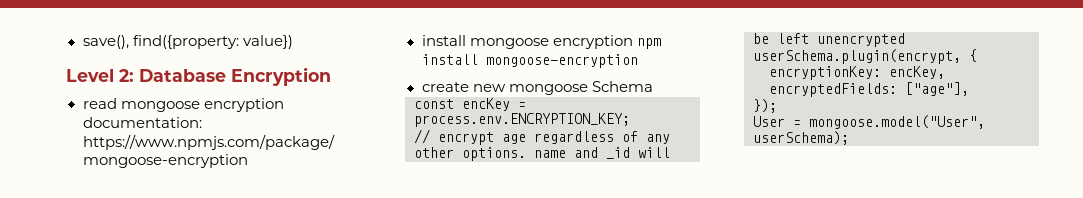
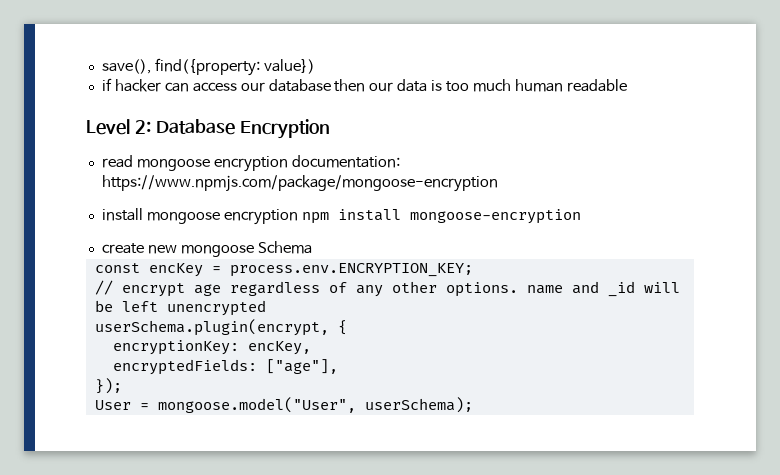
(293, 42) none -> [101,78,627,92] // if hacker can access our database then our data is too much human readable

